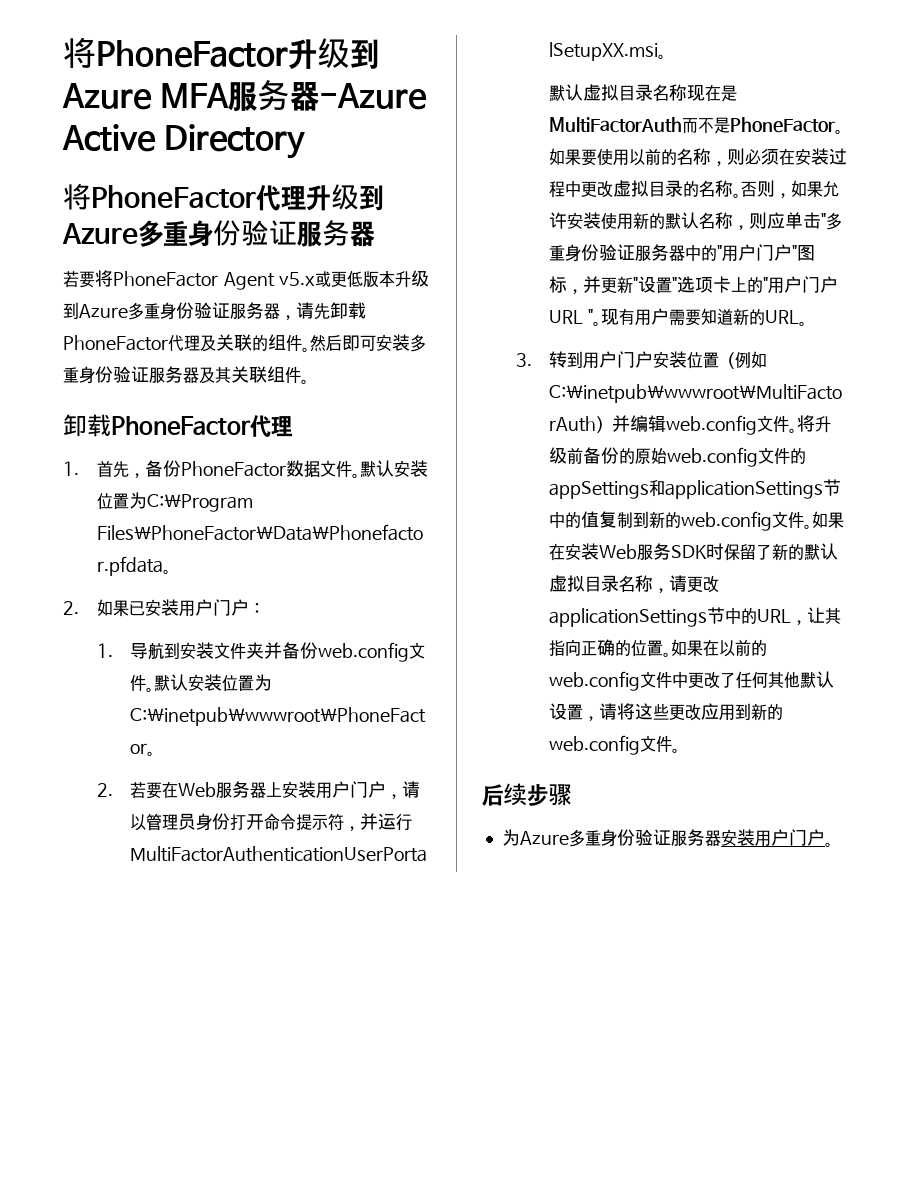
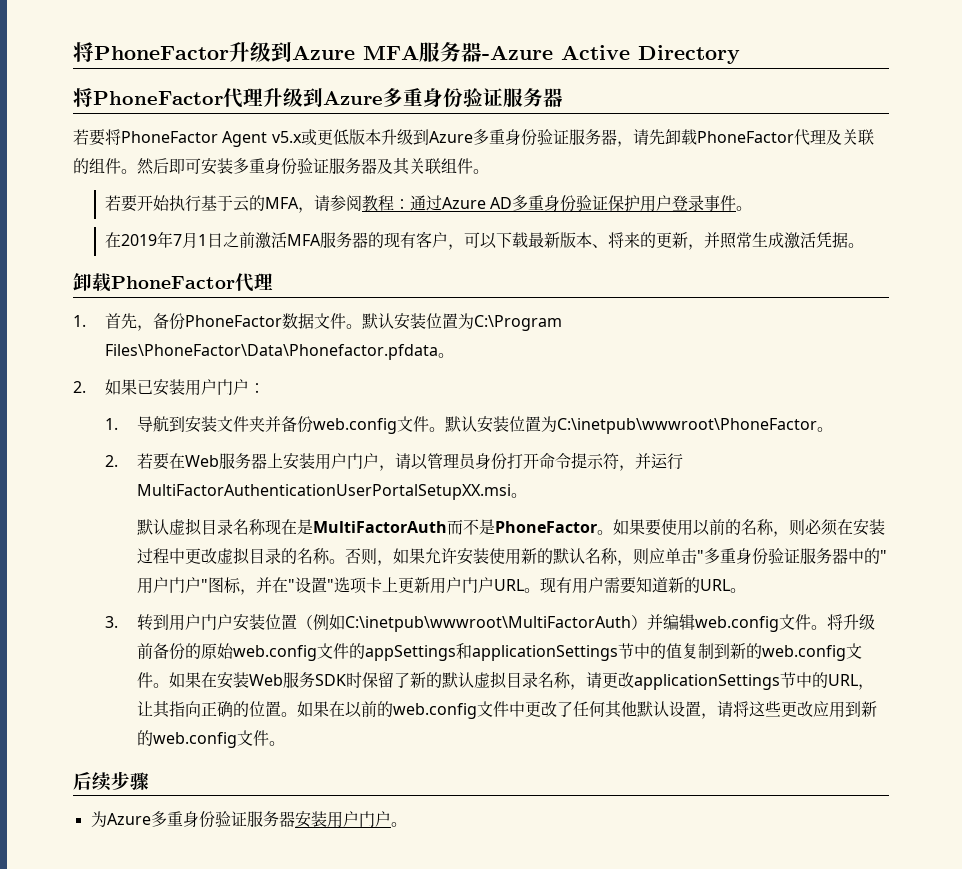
(309, 381) none -> [104,195,753,213] [104,231,864,250] // 若要开始执行基于云的MFA，请参阅教程：通过Azure AD多重身份验证保护用户登录事件。 // 在2019年7月1日之前激活MFA服务器的现有客户，可以下载最新版本、将来的更新，并照常生成激活凭据。
[601,276,634,294] 更新 -> [271,577,288,593] 在
[747,276,769,293] 的" -> [397,577,430,593] 更新
[587,309,593,323] " -> (524, 585) none

